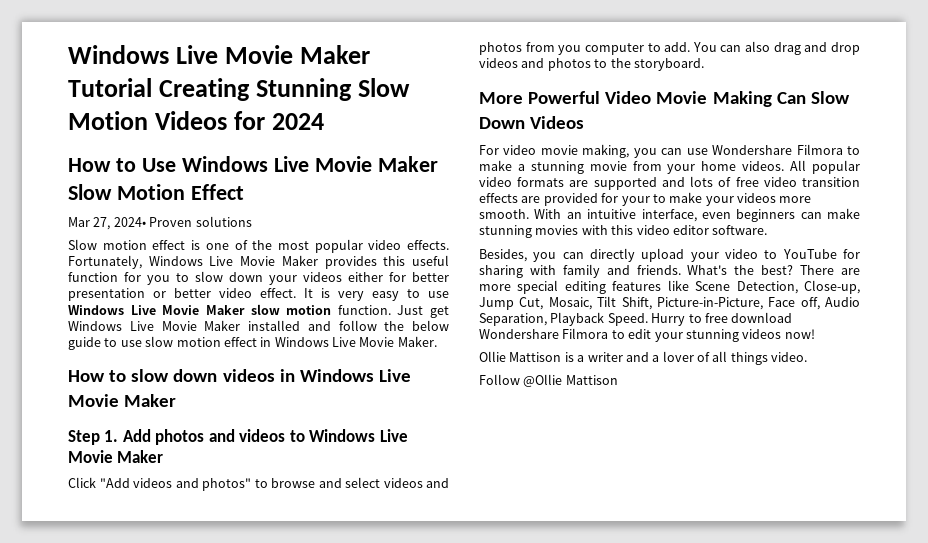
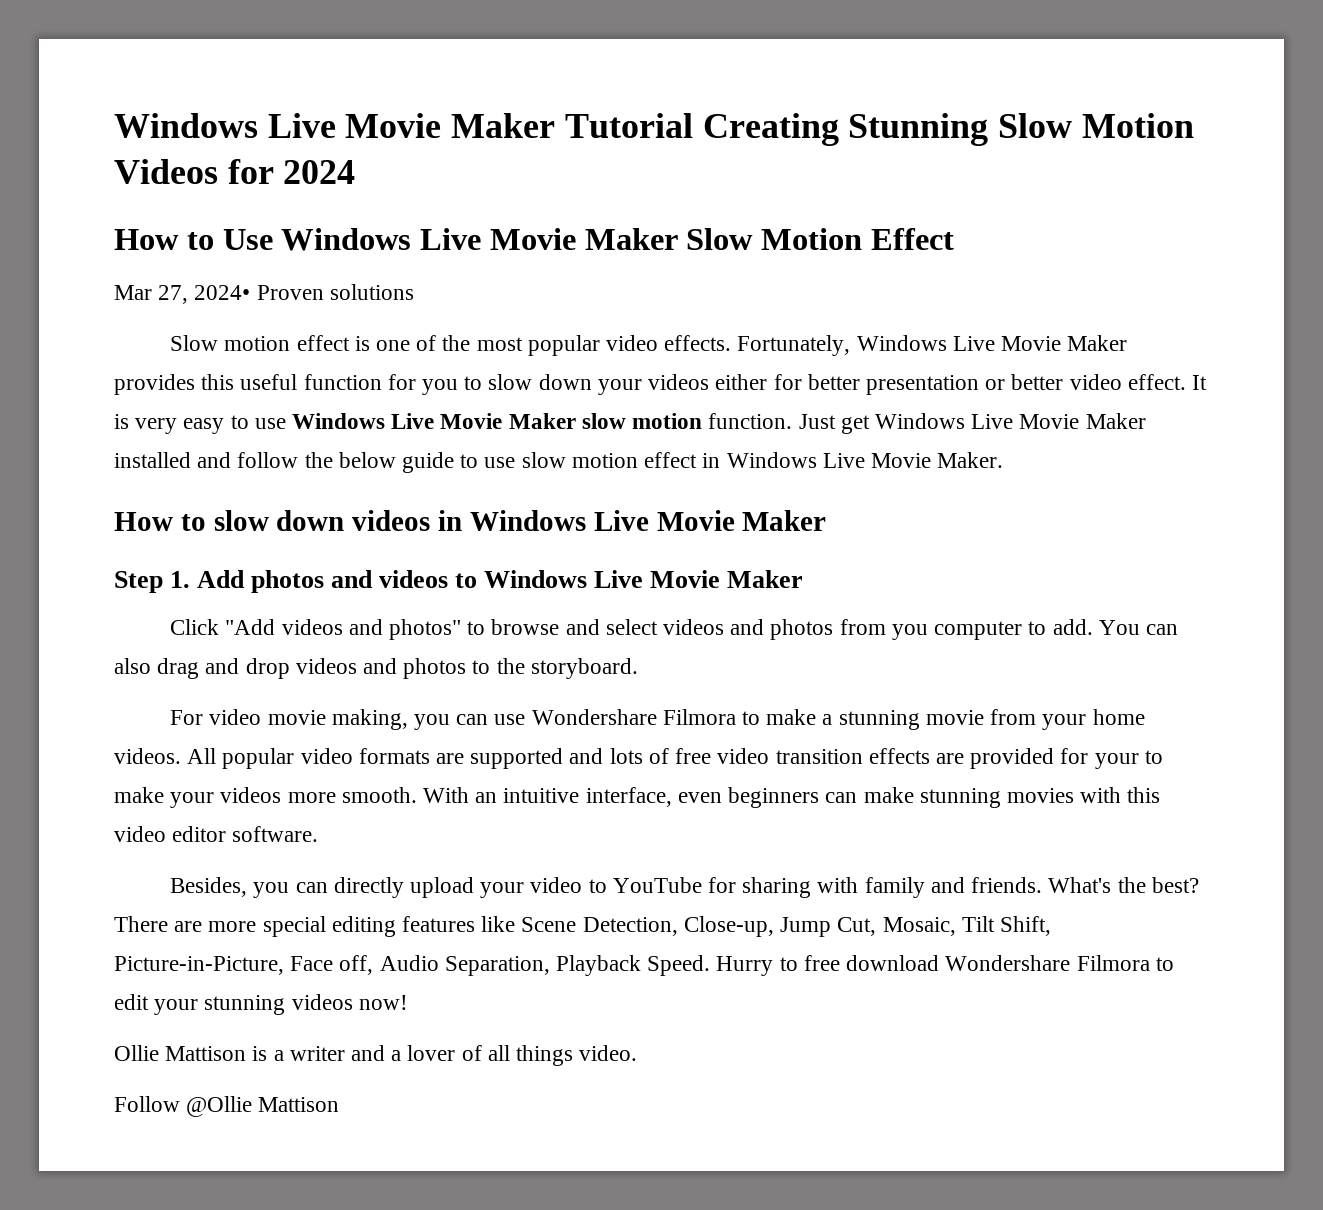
[479,91,850,107] [479,116,585,129] // More Powerful Video Movie Making Can Slow Down Videos -> (638, 668) none

